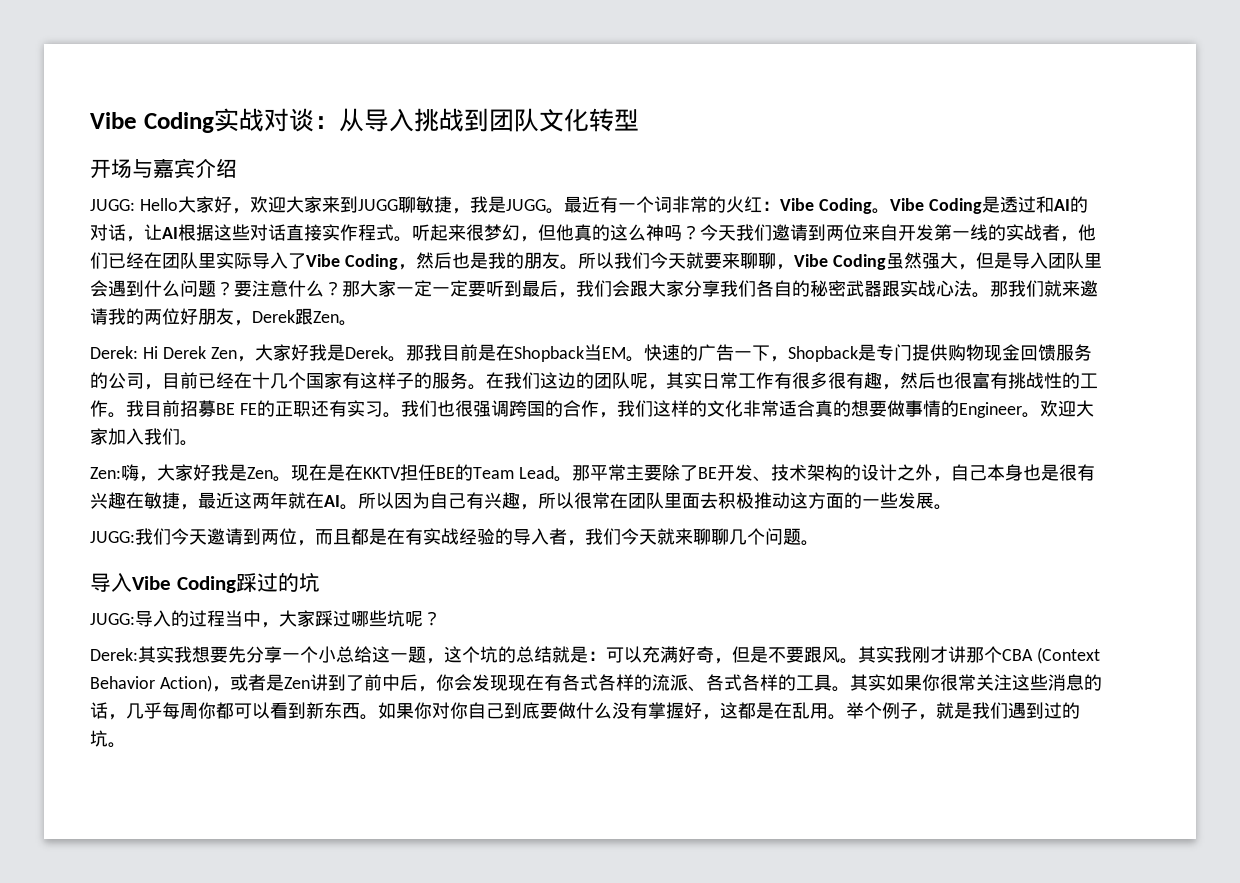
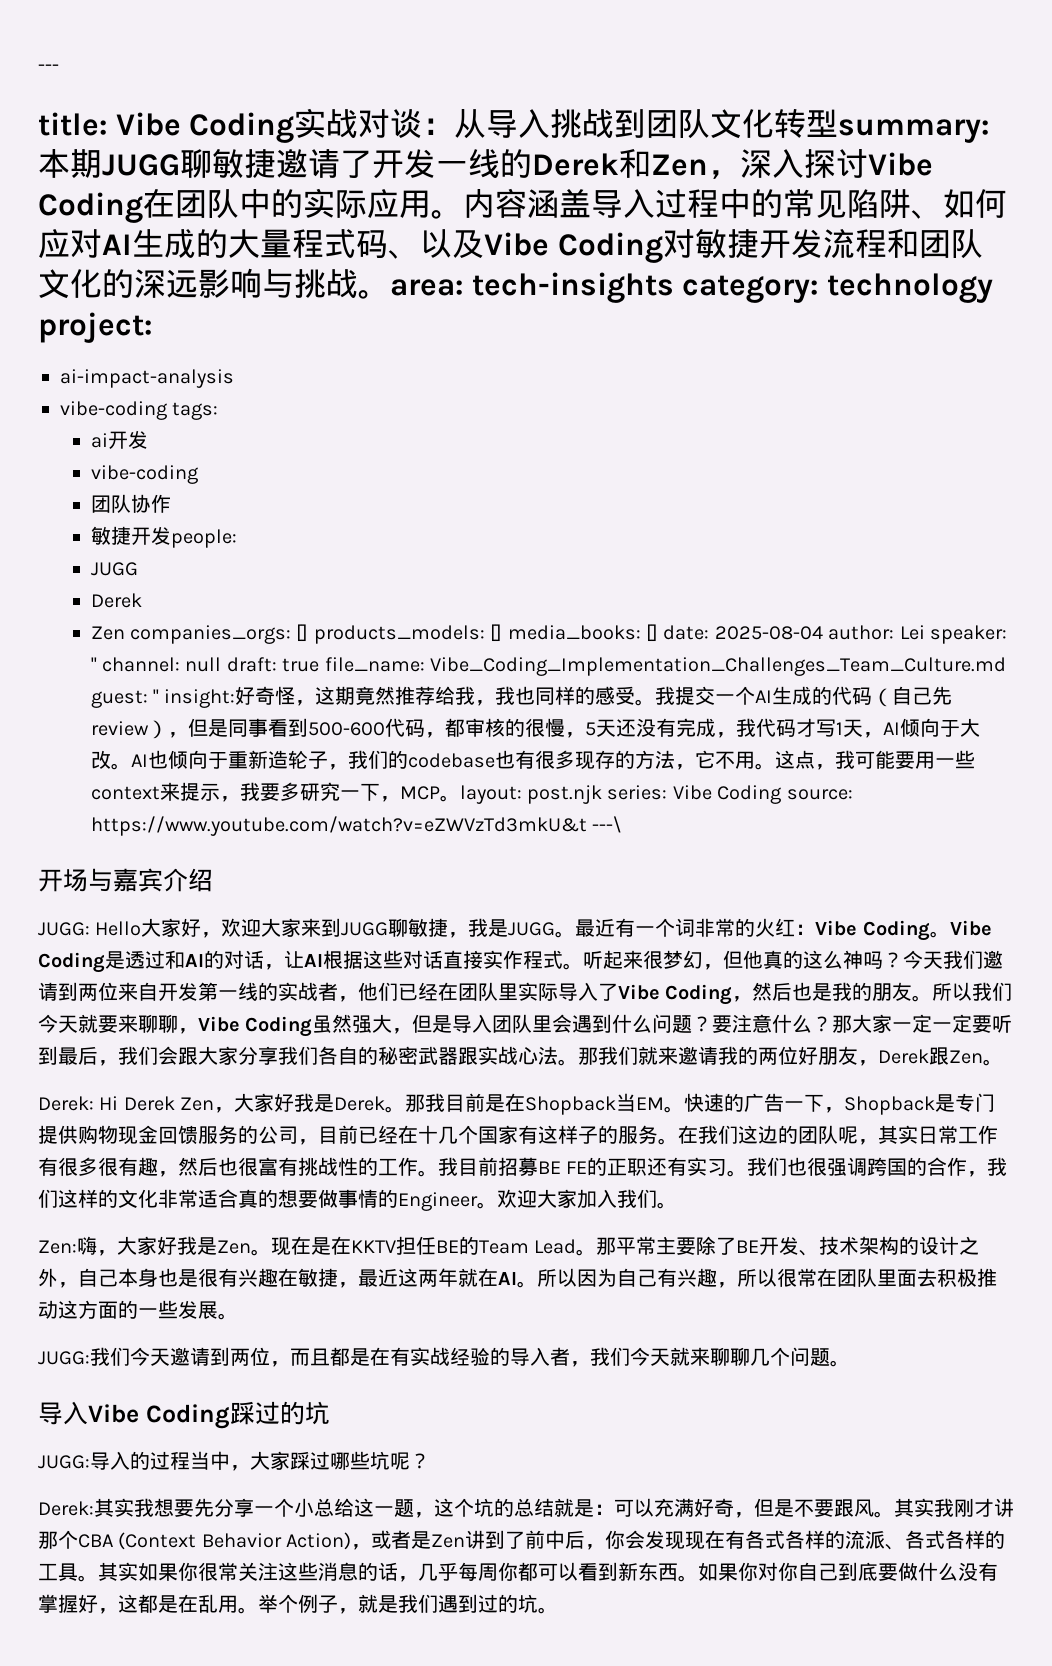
(90, 120) none -> [38,64,59,71] [38,112,107,136] --- // title:
(639, 120) none -> [838,119,990,143] [38,149,933,179] [38,188,1007,223] [38,229,983,263] [38,268,993,303] [38,312,152,343] [60,369,234,388] [60,401,219,420] [90,430,148,449] [90,465,198,484] [90,494,171,513] [90,526,237,548] [90,562,138,576] [90,593,142,608] [90,624,1008,644] [90,657,1007,676] [90,686,953,708] [90,718,980,739] [90,750,975,770] [90,782,853,804] [90,816,623,836] summary:本期JUGG聊敏捷邀请了开发一线的Derek和Zen，深入探讨Vibe Coding在团队中的实际应用。内容涵盖导入过程中的常见陷阱、如何应对AI生成的大量程式码、以及Vibe Coding对敏捷开发流程和团队文化的深远影响与挑战。area: tech-insights category: technology project: // ai-impact-analysis // vibe-coding tags: // ai开发 // vibe-coding // 团队协作 // 敏捷开发people: // JUGG // Derek // Zen companies_orgs: [] products_models: [] media_books: [] date: 2025-08-04 author: Lei speaker: '' channel: null draft: true file_name: Vibe_Coding_Implementation_Challenges_Team_Culture.md guest: '' insight:好奇怪，这期竟然推荐给我，我也同样的感受。我提交一个AI生成的代码（自己先review），但是同事看到500-600代码，都审核的很慢，5天还没有完成，我代码才写1天，AI倾向于大改。AI也倾向于重新造轮子，我们的codebase也有很多现存的方法，它不用。这点，我可能要用一些context来提示，我要多研究一下，MCP。layout: post.njk series: Vibe Coding source: https://www.youtube.com/watch?v=eZWVzTd3mkU&t ---\

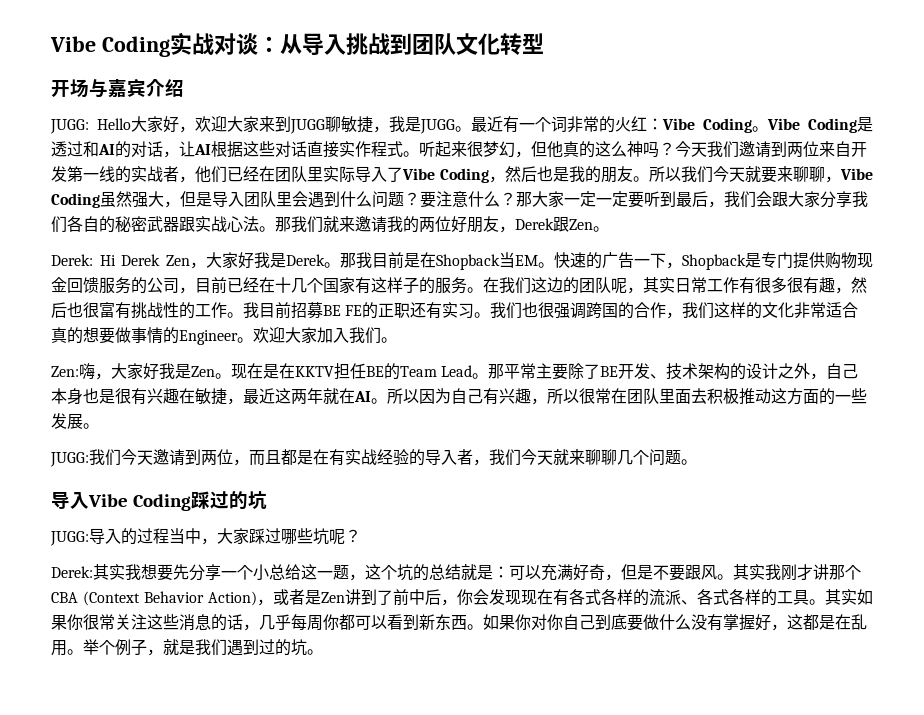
[38,64,59,71] [38,112,107,136] --- // title: -> (50, 44) none
[838,119,990,143] [38,149,933,179] [38,188,1007,223] [38,229,983,263] [38,268,993,303] [38,312,152,343] [60,369,234,388] [60,401,219,420] [90,430,148,449] [90,465,198,484] [90,494,171,513] [90,526,237,548] [90,562,138,576] [90,593,142,608] [90,624,1008,644] [90,657,1007,676] [90,686,953,708] [90,718,980,739] [90,750,975,770] [90,782,853,804] [90,816,623,836] summary:本期JUGG聊敏捷邀请了开发一线的Derek和Zen，深入探讨Vibe Coding在团队中的实际应用。内容涵盖导入过程中的常见陷阱、如何应对AI生成的大量程式码、以及Vibe Coding对敏捷开发流程和团队文化的深远影响与挑战。area: tech-insights category: technology project: // ai-impact-analysis // vibe-coding tags: // ai开发 // vibe-coding // 团队协作 // 敏捷开发people: // JUGG // Derek // Zen companies_orgs: [] products_models: [] media_books: [] date: 2025-08-04 author: Lei speaker: '' channel: null draft: true file_name: Vibe_Coding_Implementation_Challenges_Team_Culture.md guest: '' insight:好奇怪，这期竟然推荐给我，我也同样的感受。我提交一个AI生成的代码（自己先review），但是同事看到500-600代码，都审核的很慢，5天还没有完成，我代码才写1天，AI倾向于大改。AI也倾向于重新造轮子，我们的codebase也有很多现存的方法，它不用。这点，我可能要用一些context来提示，我要多研究一下，MCP。layout: post.njk series: Vibe Coding source: https://www.youtube.com/watch?v=eZWVzTd3mkU&t ---\ -> (544, 43) none

